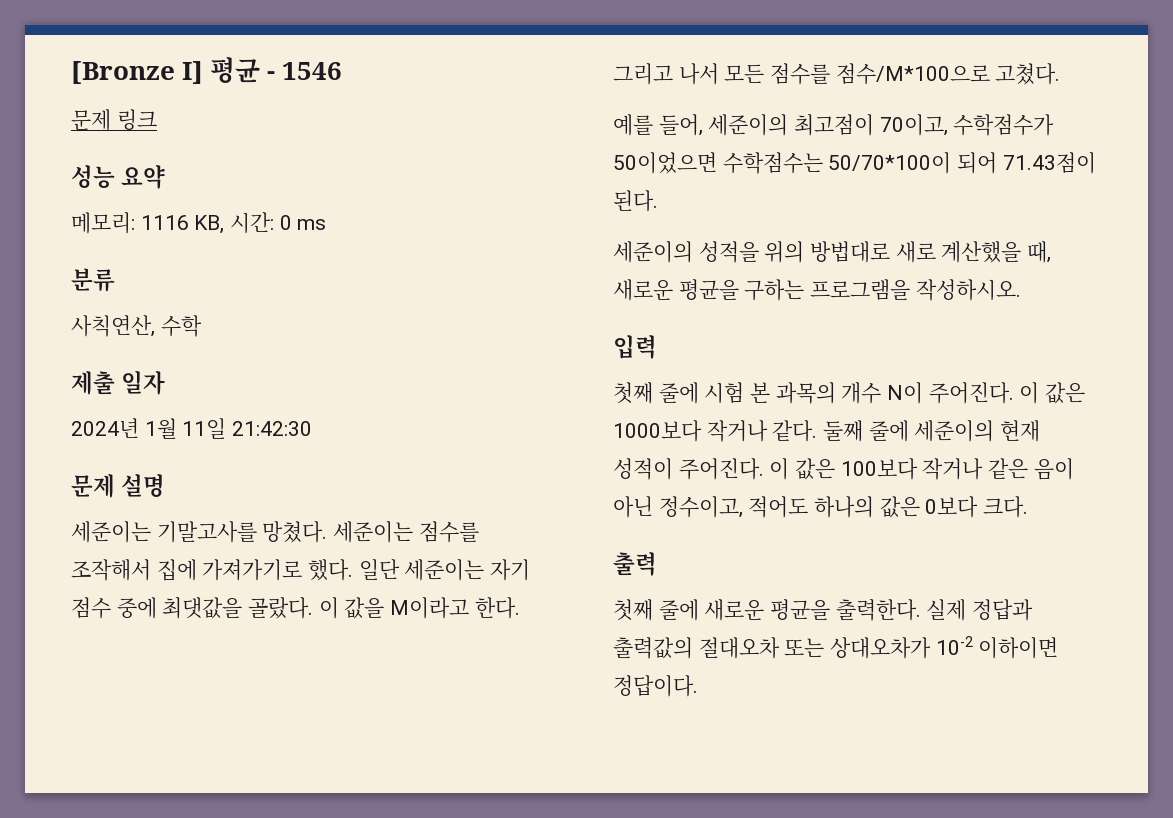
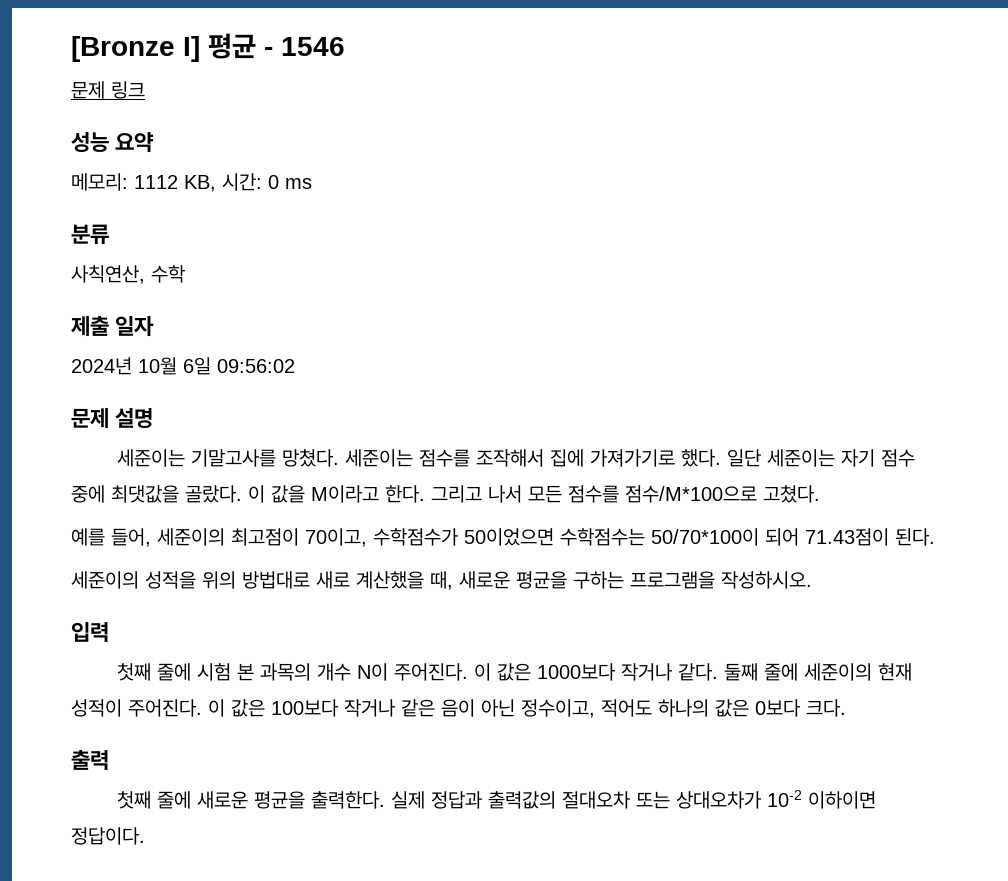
[140,215,189,230] 1116 -> [134,175,178,189] 1112
[144,418,313,439] 1월 11일 21:42:30 -> [138,357,295,375] 10월 6일 09:56:02

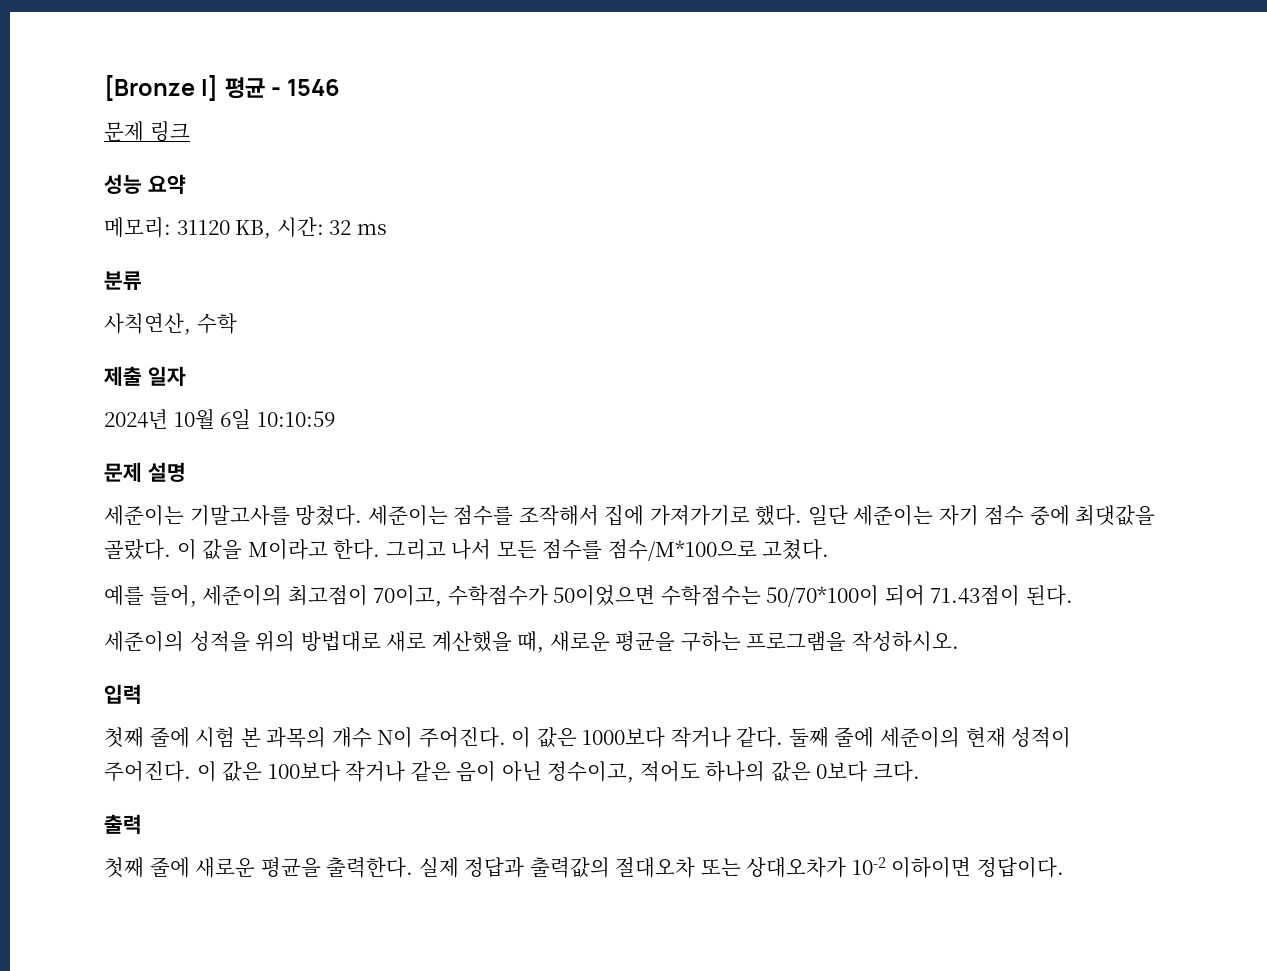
[134,175,178,189] 1112 -> [176,220,230,235] 31120
[268,175,279,189] 0 -> [329,220,352,235] 32
[217,359,295,373] 09:56:02 -> [256,411,336,427] 10:10:59

